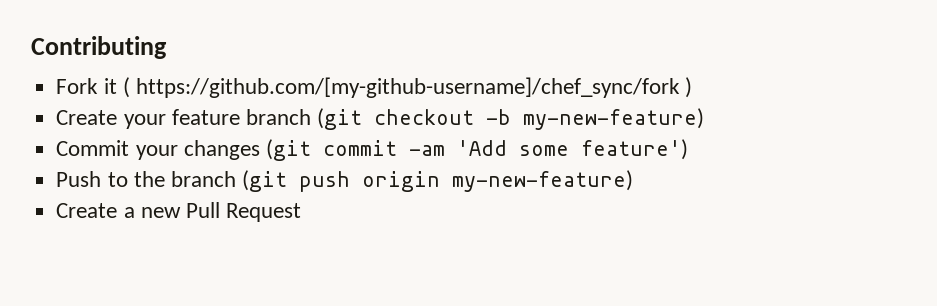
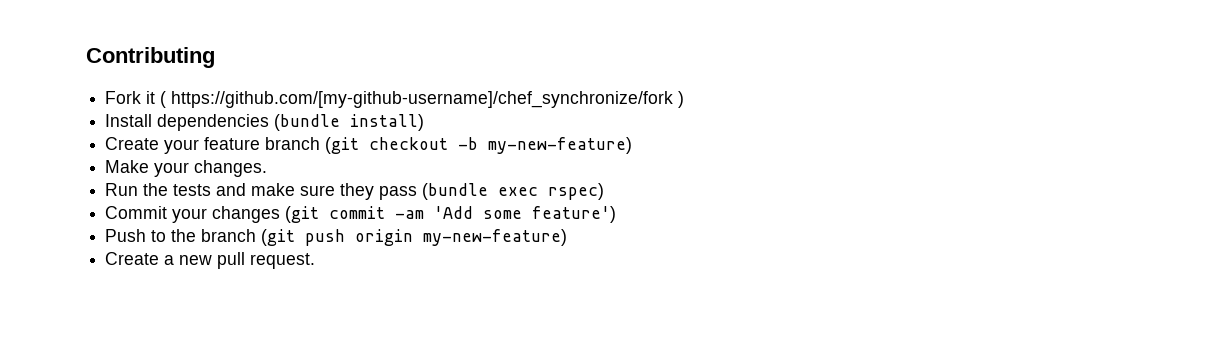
[135,77,680,98] https://github.com/[my-github-username]/chef_sync/fork -> [171,91,674,108] https://github.com/[my-github-username]/chef_synchronize/fork
(693, 87) none -> [105,114,425,131] // Install dependencies (bundle install)
(705, 119) none -> [105,160,268,177] [105,183,605,200] // Make your changes. // Run the tests and make sure they pass (bundle exec rspec)
[185,202,302,222] Pull Request -> [217,252,316,269] pull request.

